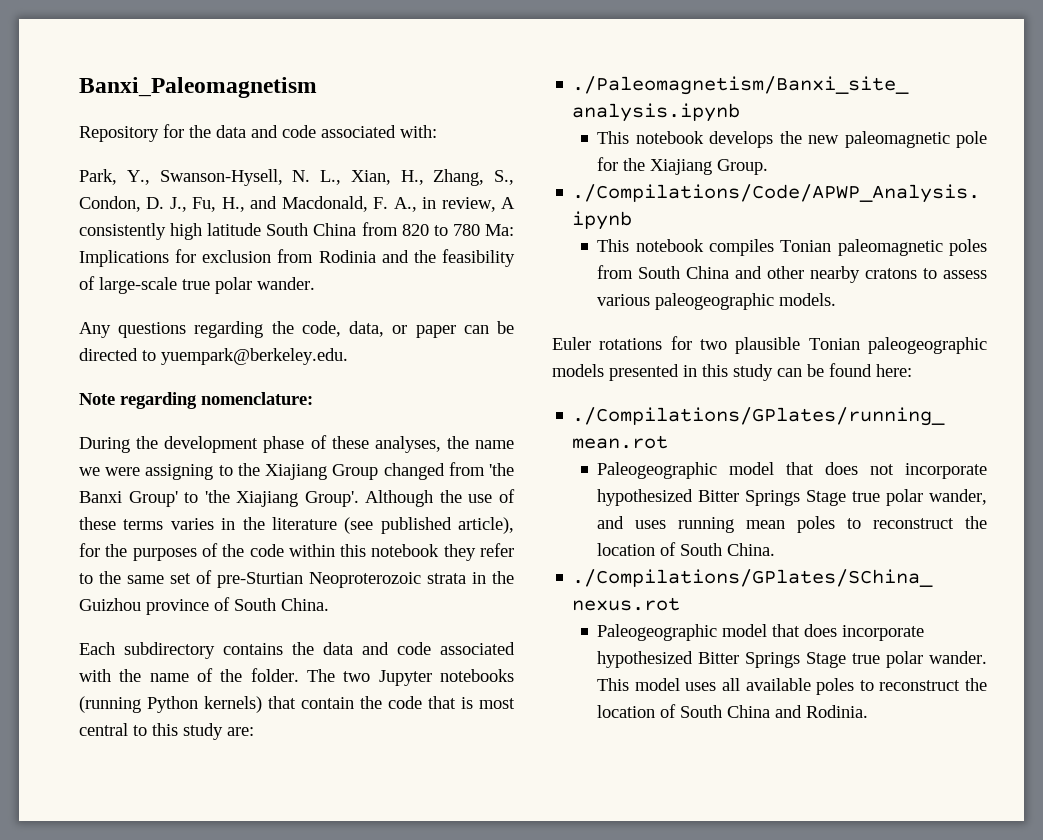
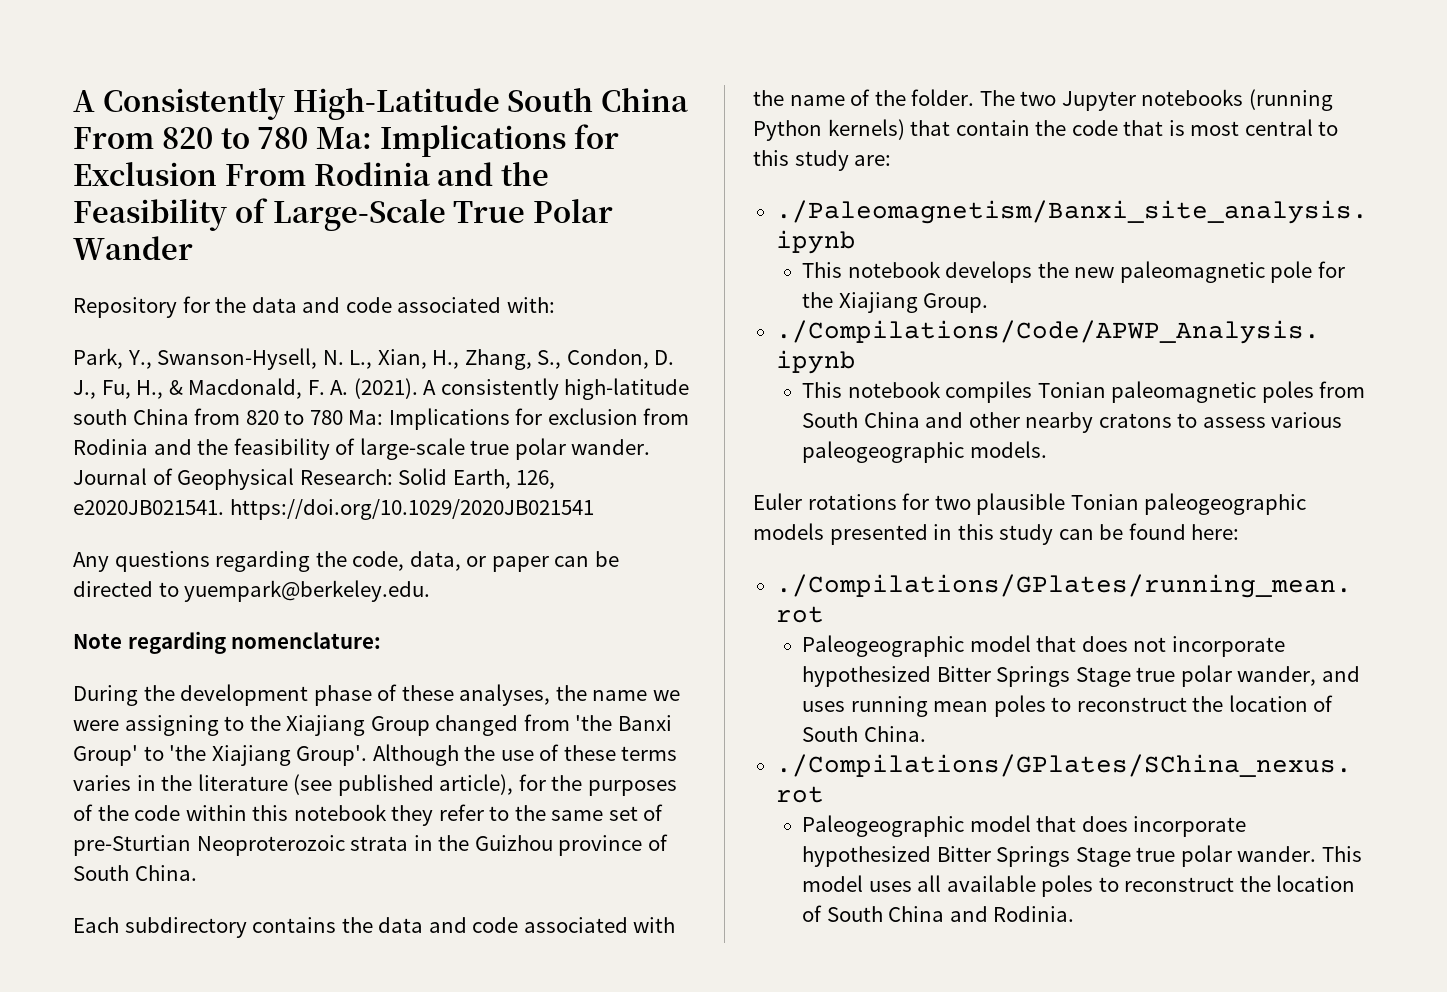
[79,77,317,98] Banxi_Paleomagnetism -> [73,88,689,120] [73,124,619,157] [73,162,550,186] [73,198,614,231] [73,236,193,260] A Consistently High-Latitude South China From 820 to 780 Ma: Implications for Exclusion From Rodinia and the Feasibility of Large-Scale True Polar Wander
[250,196,278,209] and -> [168,380,183,395] &
[393,197,515,212] [79,223,309,240] A., in review, A consistently high latitude South -> [330,378,690,400] [73,409,127,425] A. (2021). A consistently high-latitude south
(315, 283) none -> [73,468,556,490] [73,499,594,520] Journal of Geophysical Research: Solid Earth, 126, e2020JB021541. https://doi.org/10.1029/2020JB021541

